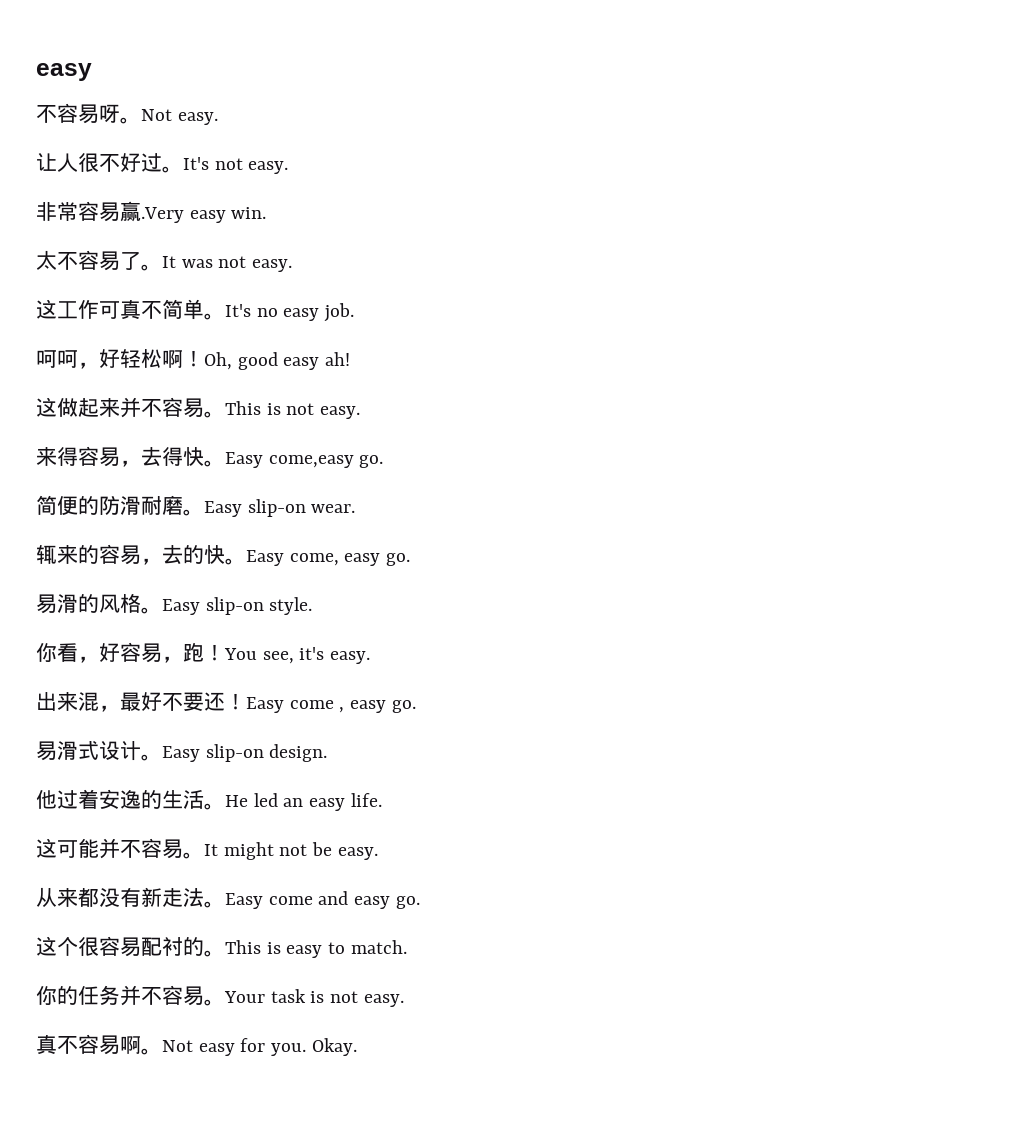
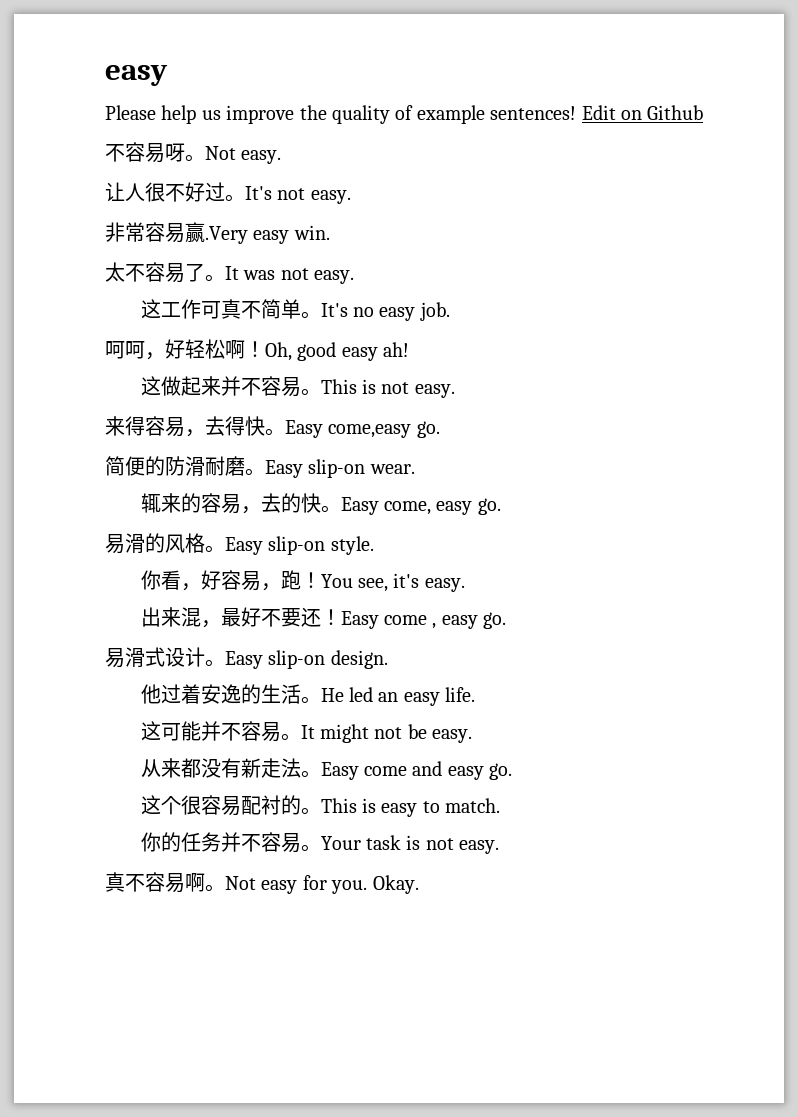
[36,63,92,81] easy -> [105,65,168,86] [105,105,704,124] easy // Please help us improve the quality of example sentences! Edit on Github

